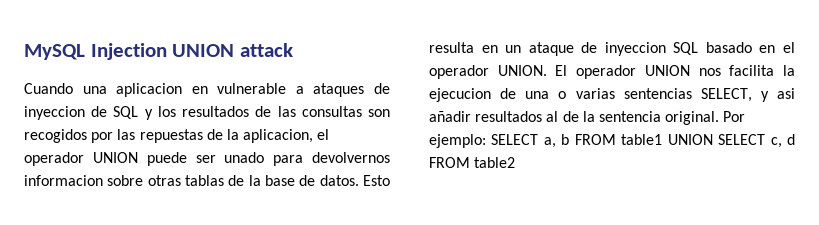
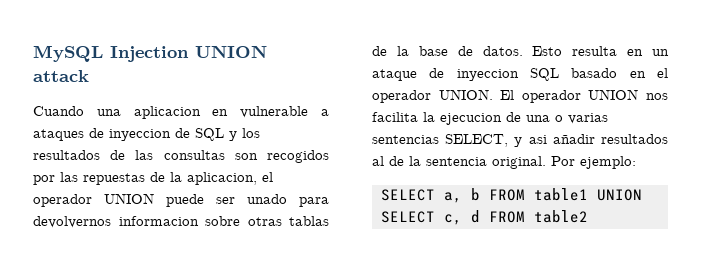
(486, 141) none -> (636, 162) //

